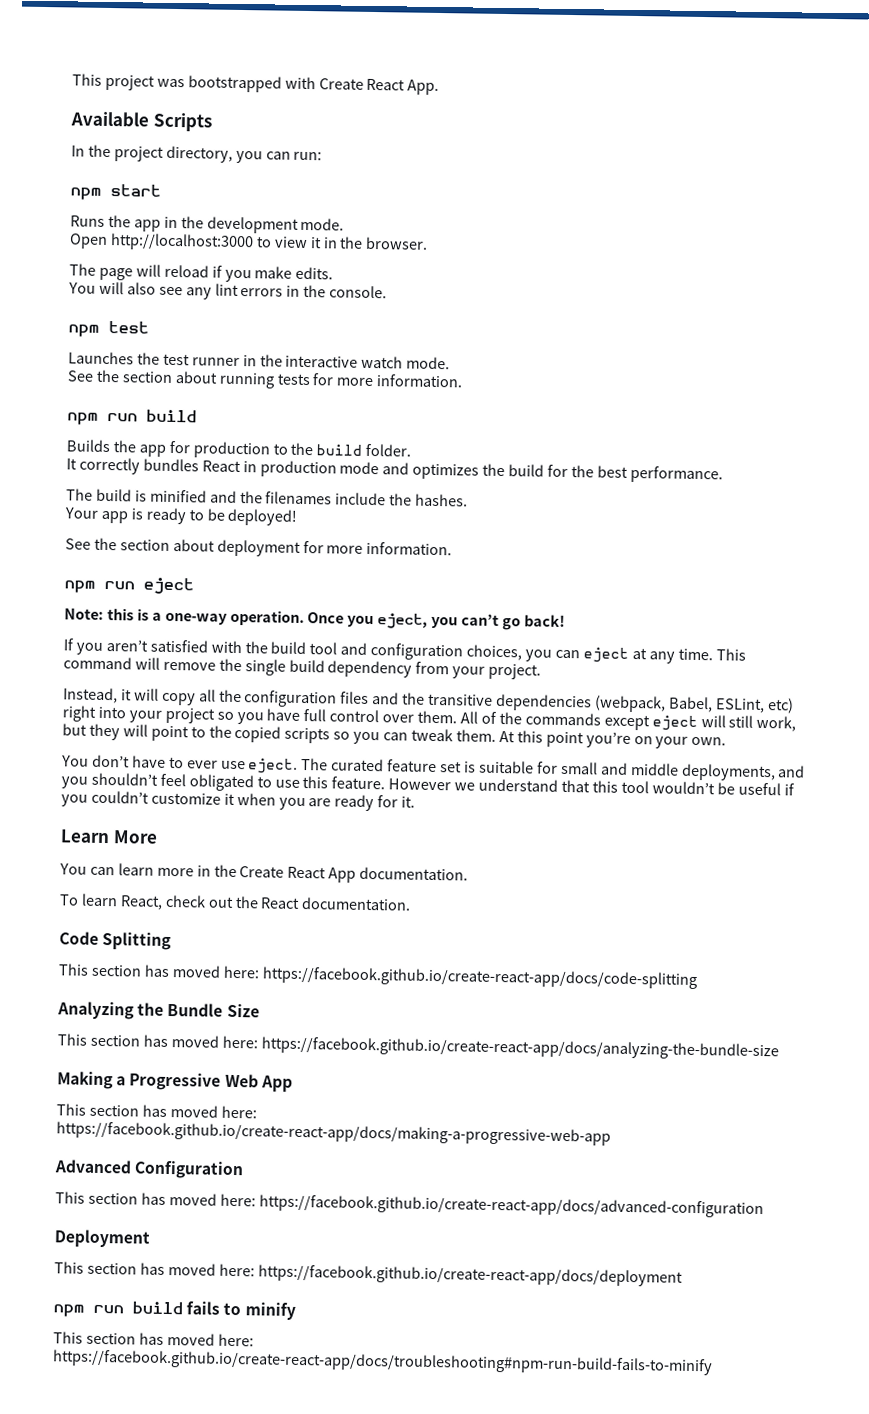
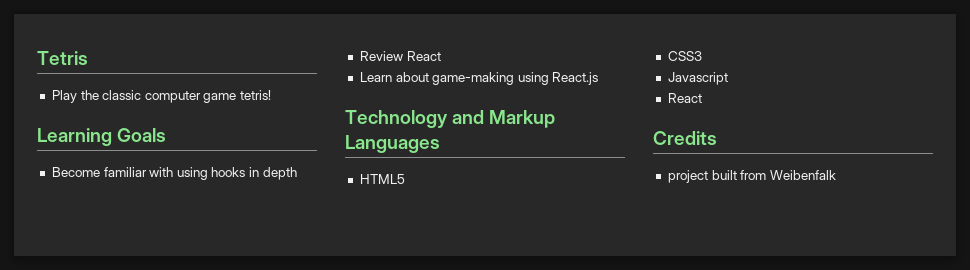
[72,73,440,96] [70,111,212,132] [71,144,323,164] [70,184,161,200] [70,214,345,234] [69,233,429,252] [69,263,334,283] [68,281,388,300] [68,321,149,337] [68,351,451,370] [67,369,464,389] [67,409,197,425] [66,439,412,459] [66,457,723,484] [66,488,469,507] [64,507,298,526] [65,537,453,557] [64,577,194,595] [64,608,565,631] [63,638,746,664] [63,656,542,680] [63,687,794,714] [62,705,797,732] [62,723,727,749] [61,754,806,782] [61,772,795,796] [61,790,416,812] [60,829,158,844] [59,863,469,883] [59,893,412,911] [59,931,172,951] [58,963,697,990] [57,1001,260,1020] [57,1033,779,1061] [57,1071,293,1092] [56,1103,257,1119] [56,1121,611,1146] [54,1159,245,1180] [55,1191,764,1219] [54,1229,151,1248] [54,1261,683,1287] [53,1301,296,1320] [53,1331,254,1347] [52,1349,713,1376] This project was bootstrapped with Create React App. // Available Scripts // In the project directory, you can run: // npm start // Runs the app in the development mode. // Open http://localhost:3000 to view it in the browser. // The page will reload if you make edits. // You will also see any lint errors in the console. // npm test // Launches the test runner in the interactive watch mode. // See the section about running tests for more information. // npm run build // Builds the app for production to the build folder. // It correctly bundles React in production mode and optimizes the build for the best performance. // The build is minified and the filenames include the hashes. // Your app is ready to be deployed! // See the section about deployment for more information. // npm run eject // Note: this is a one-way operation. Once you eject, you can’t go back! // If you aren’t satisfied with the build tool and configuration choices, you can eject at any time. This command will remove the single build dependency from your project. // Instead, it will copy all the configuration files and the transitive dependencies (webpack, Babel, ESLint, etc) right into your project so you have full control over them. All of the commands except eject will still work, but they will point to the copied scripts so you can tweak them. At this point you’re on your own. // You don’t have to ever use eject. The curated feature set is suitable for small and middle deployments, and you shouldn’t feel obligated to use this feature. However we understand that this tool wouldn’t be useful if you couldn’t customize it when you are ready for it. // Learn More // You can learn more in the Create React App documentation. // To learn React, check out the React documentation. // Code Splitting // This section has moved here: https://facebook.github.io/create-react-app/docs/code-splitting // Analyzing the Bundle Size // This section has moved here: https://facebook.github.io/create-react-app/docs/analyzing-the-bundle-size // Making a Progressive Web App // This section has moved here: https://facebook.github.io/create-react-app/docs/making-a-progressive-web-app // Advanced Configuration // This section has moved here: https://facebook.github.io/create-react-app/docs/advanced-configuration // Deployment // This section has moved here: https://facebook.github.io/create-react-app/docs/deployment // npm run build fails to minify // This section has moved here: https://facebook.github.io/create-react-app/docs/troubleshooting#npm-run-build-fails-to-minify -> [37,51,88,65] [51,90,272,103] [37,128,167,146] [51,167,297,180] [359,51,441,61] [359,72,599,85] [345,110,556,128] [345,135,440,153] [359,174,405,184] [667,51,702,61] [667,72,728,85] [667,93,702,103] [653,131,717,145] [667,170,836,183] Tetris // Play the classic computer game tetris! // Learning Goals // Become familiar with using hooks in depth // Review React // Learn about game-making using React.js // Technology and Markup Languages // HTML5 // CSS3 // Javascript // React // Credits // project built from Weibenfalk

